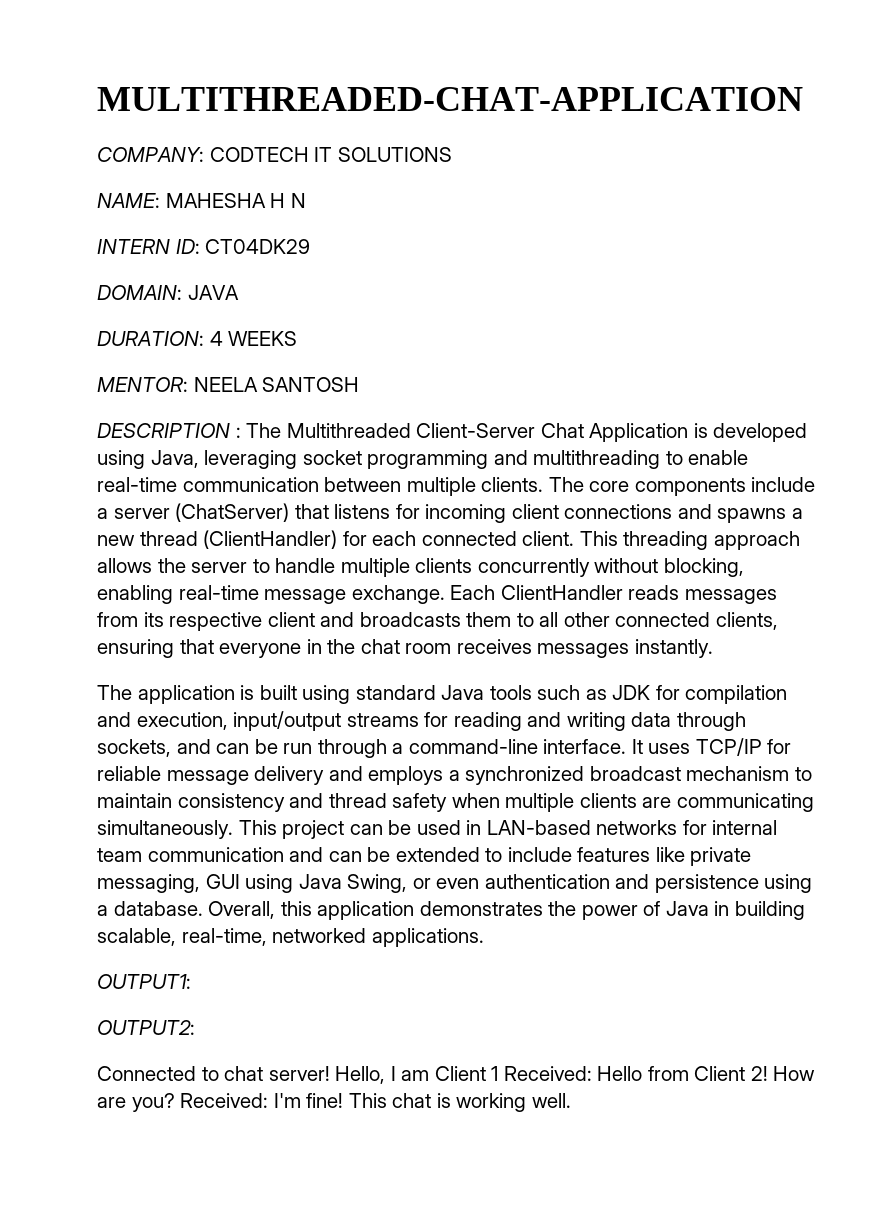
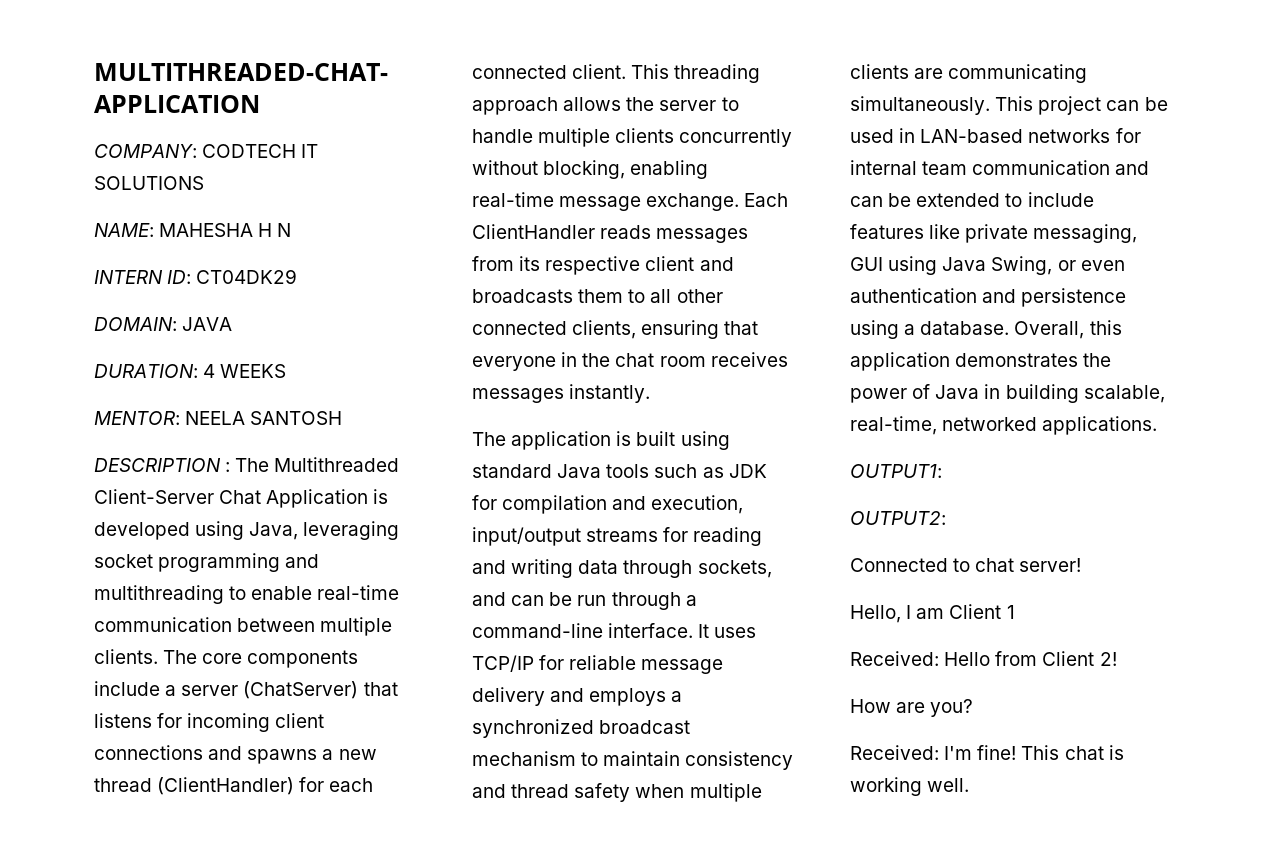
(330, 1073) none -> (1082, 565) //
(499, 1073) none -> (1015, 612) //
(768, 1073) none -> (1117, 659) //
(175, 1102) none -> (974, 708) //

